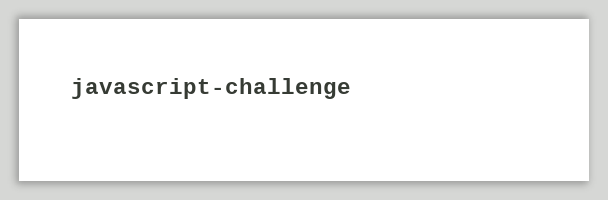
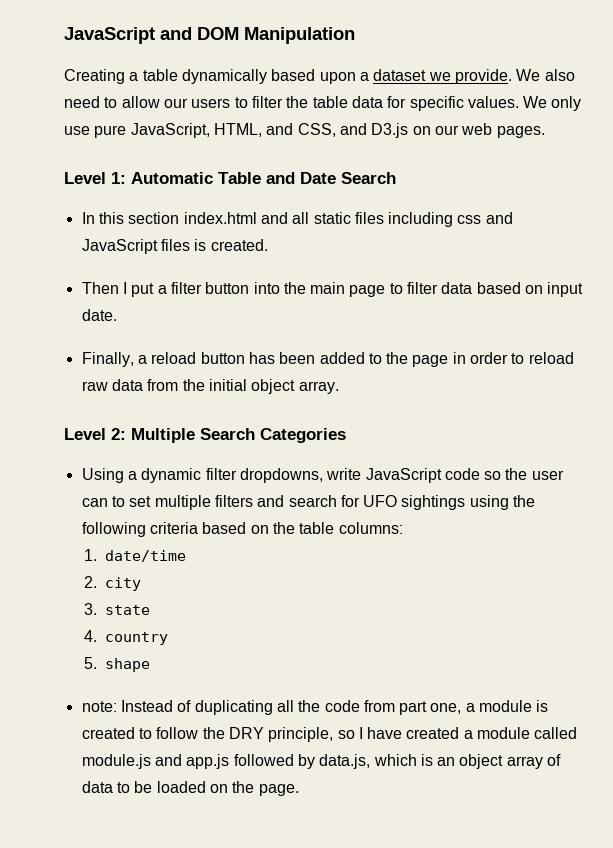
[71,78,351,99] javascript-challenge -> [64,27,355,44] [64,69,575,84] [64,96,582,111] [64,123,545,138] [64,172,396,184] [81,212,513,227] [81,239,268,254] [81,282,584,297] [81,309,117,321] [81,352,574,367] [81,379,339,394] [64,428,346,443] [81,468,564,483] [81,495,536,510] [81,522,403,537] [83,549,186,562] [83,576,141,591] [83,603,150,615] [83,630,168,645] [83,657,150,672] [81,700,549,715] [81,727,578,742] [81,754,562,769] [81,781,299,796] JavaScript and DOM Manipulation // Creating a table dynamically based upon a dataset we provide. We also need to allow our users to filter the table data for specific values. We only use pure JavaScript, HTML, and CSS, and D3.js on our web pages. // Level 1: Automatic Table and Date Search // In this section index.html and all static files including css and JavaScript files is created. // Then I put a filter button into the main page to filter data based on input date. // Finally, a reload button has been added to the page in order to reload raw data from the initial object array. // Level 2: Multiple Search Categories // Using a dynamic filter dropdowns, write JavaScript code so the user can to set multiple filters and search for UFO sightings using the following criteria based on the table columns: // 1. date/time // 2. city // 3. state // 4. country // 5. shape // note: Instead of duplicating all the code from part one, a module is created to follow the DRY principle, so I have created a module called module.js and app.js followed by data.js, which is an object array of data to be loaded on the page.

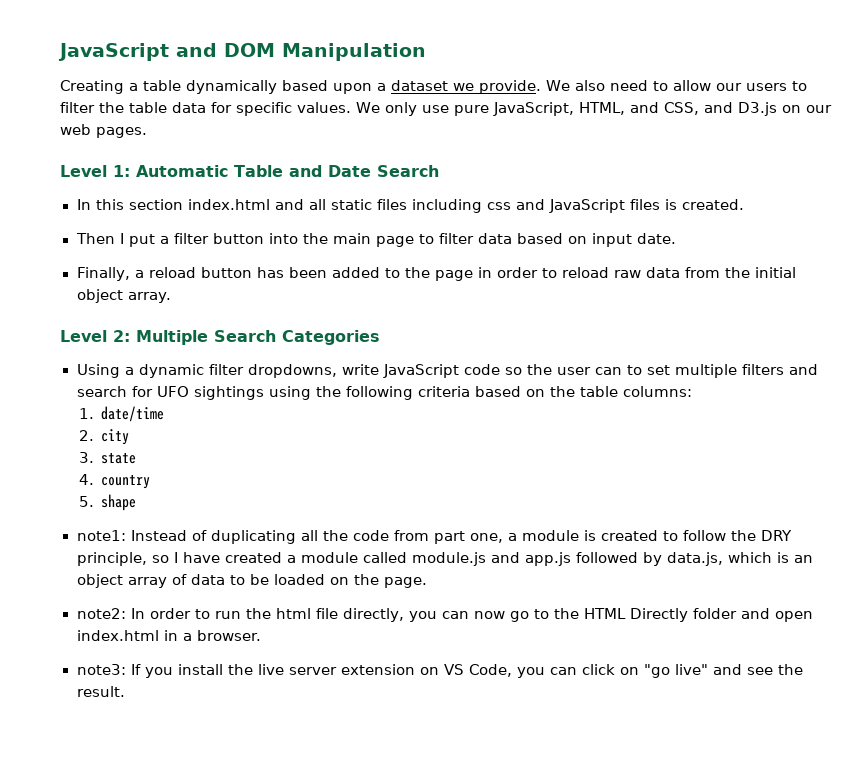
[81,701,117,712] note: -> [76,530,126,541] note1:
(299, 790) none -> [76,608,813,622] [76,630,262,641] [76,664,803,678] [76,686,125,697] // note2: In order to run the html file directly, you can now go to the HTML Directly folder and open index.html in a browser. // note3: If you install the live server extension on VS Code, you can click on "go live" and see the result.

